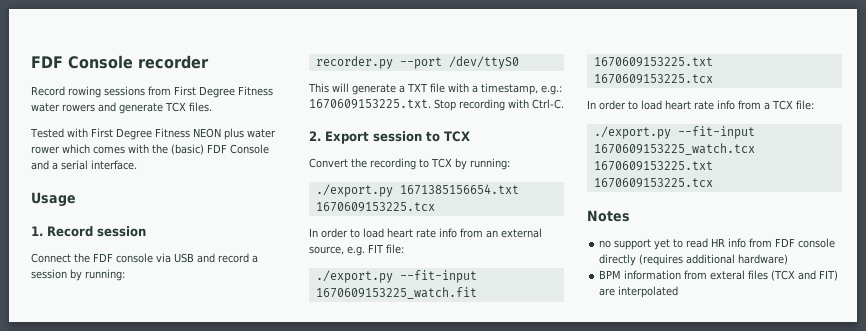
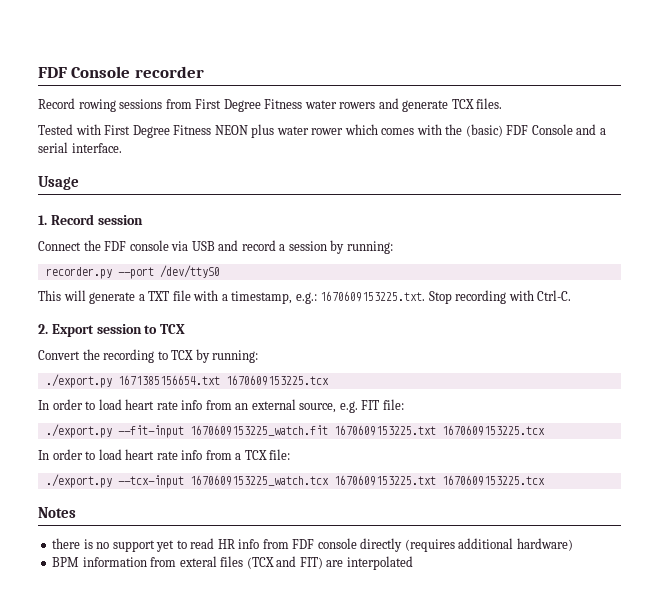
[677,126,755,139] --fit-input -> [117,475,184,488] --tcx-input
(630, 216) none -> [52,538,93,549] there is

